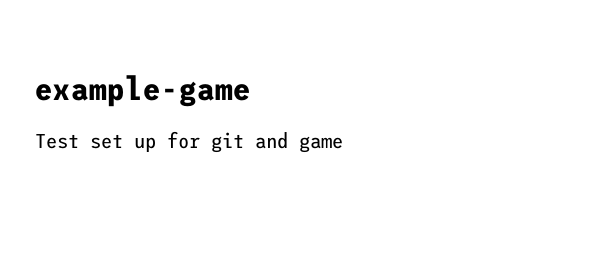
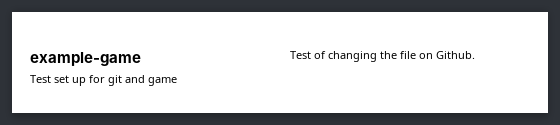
(343, 144) none -> [290,51,475,62] // Test of changing the file on Github.

